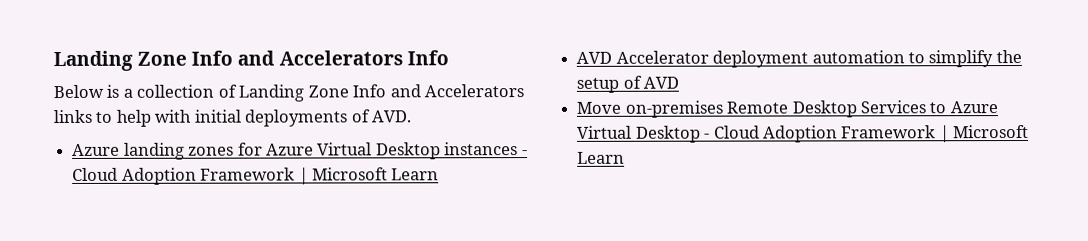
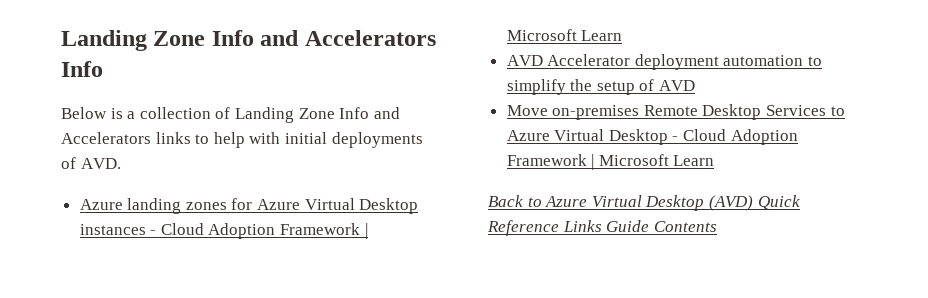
(626, 157) none -> [488,195,800,211] [487,220,717,236] // Back to Azure Virtual Desktop (AVD) Quick Reference Links Guide Contents

